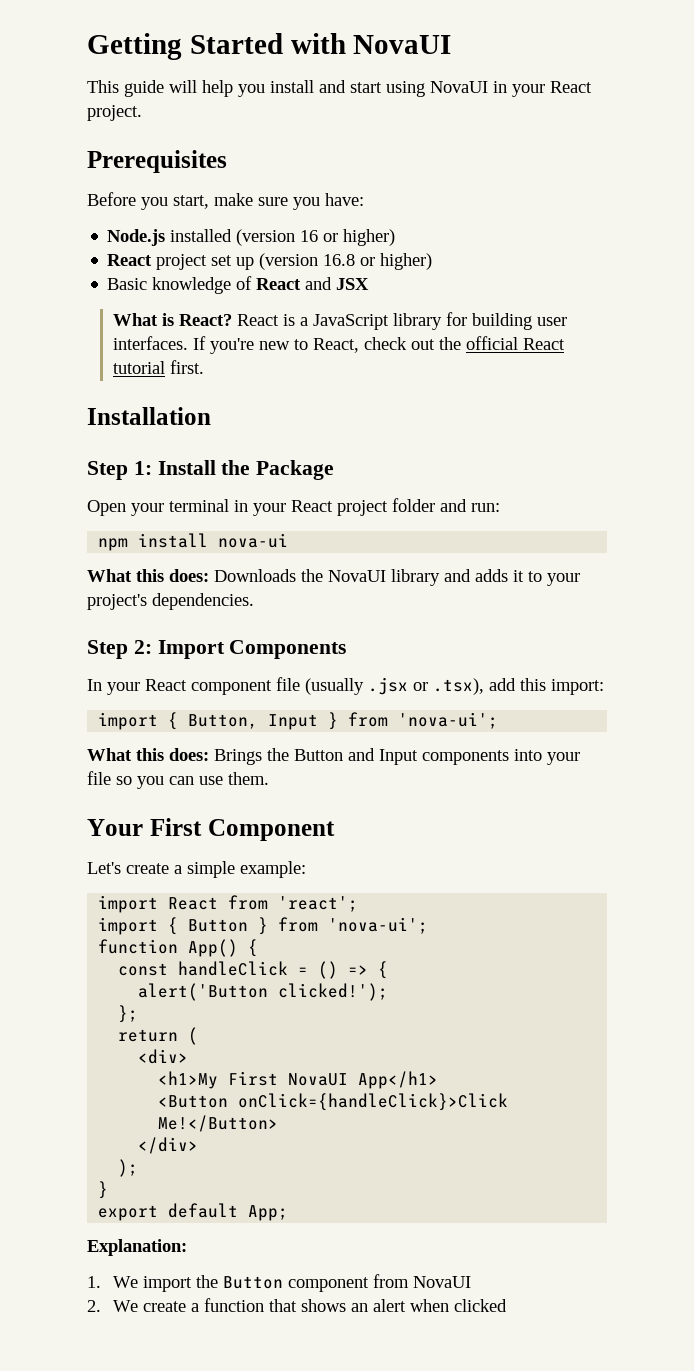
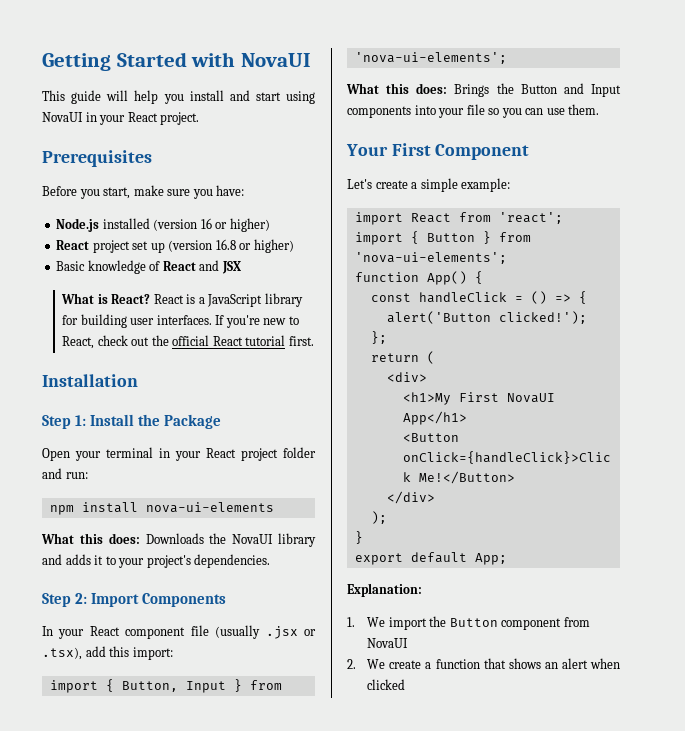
[218,533,289,548] nova-ui -> [145,502,274,513] nova-ui-elements
[398,712,499,729] 'nova-ui'; -> [354,52,507,64] 'nova-ui-elements';
[328,917,429,934] 'nova-ui'; -> [354,252,507,264] 'nova-ui-elements';

